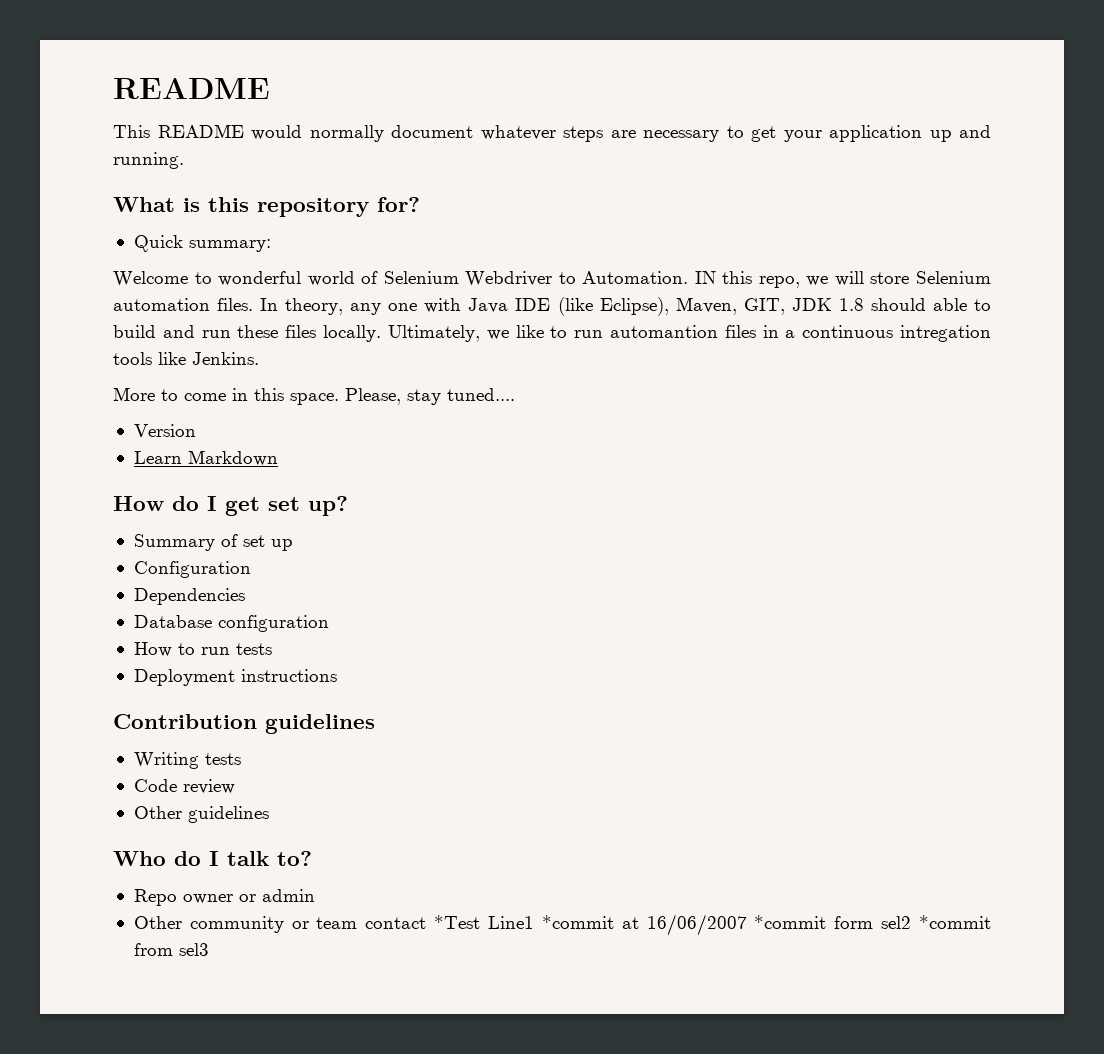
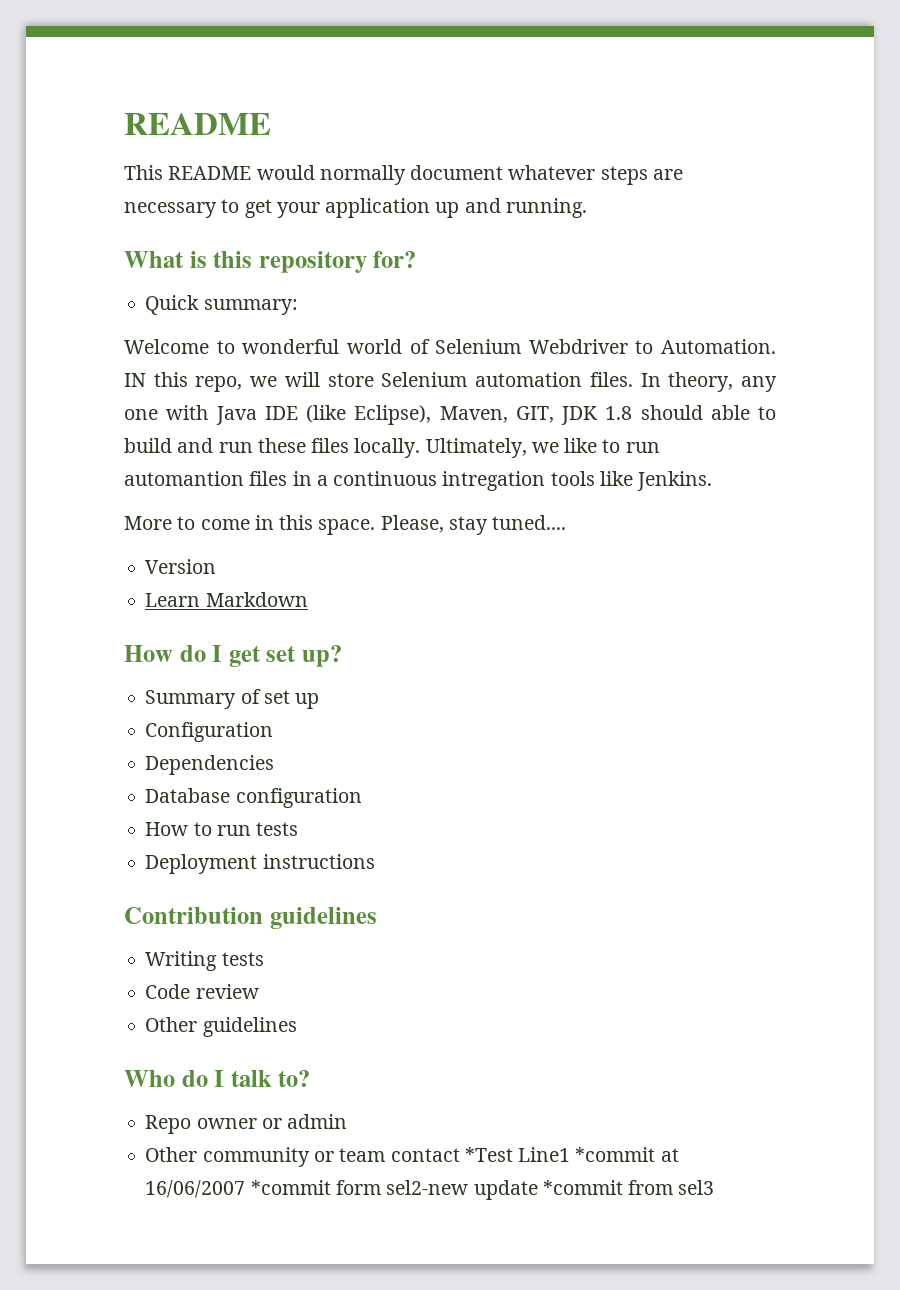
[881,916,912,929] sel2 -> [386,1180,538,1200] sel2-new update

